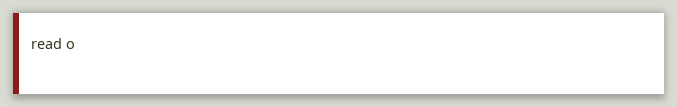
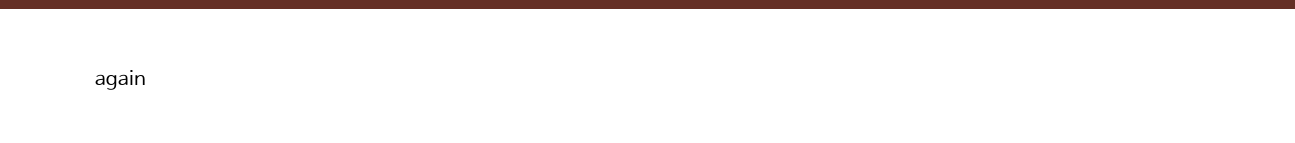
[31,38,75,49] read o -> [95,70,146,90] again

